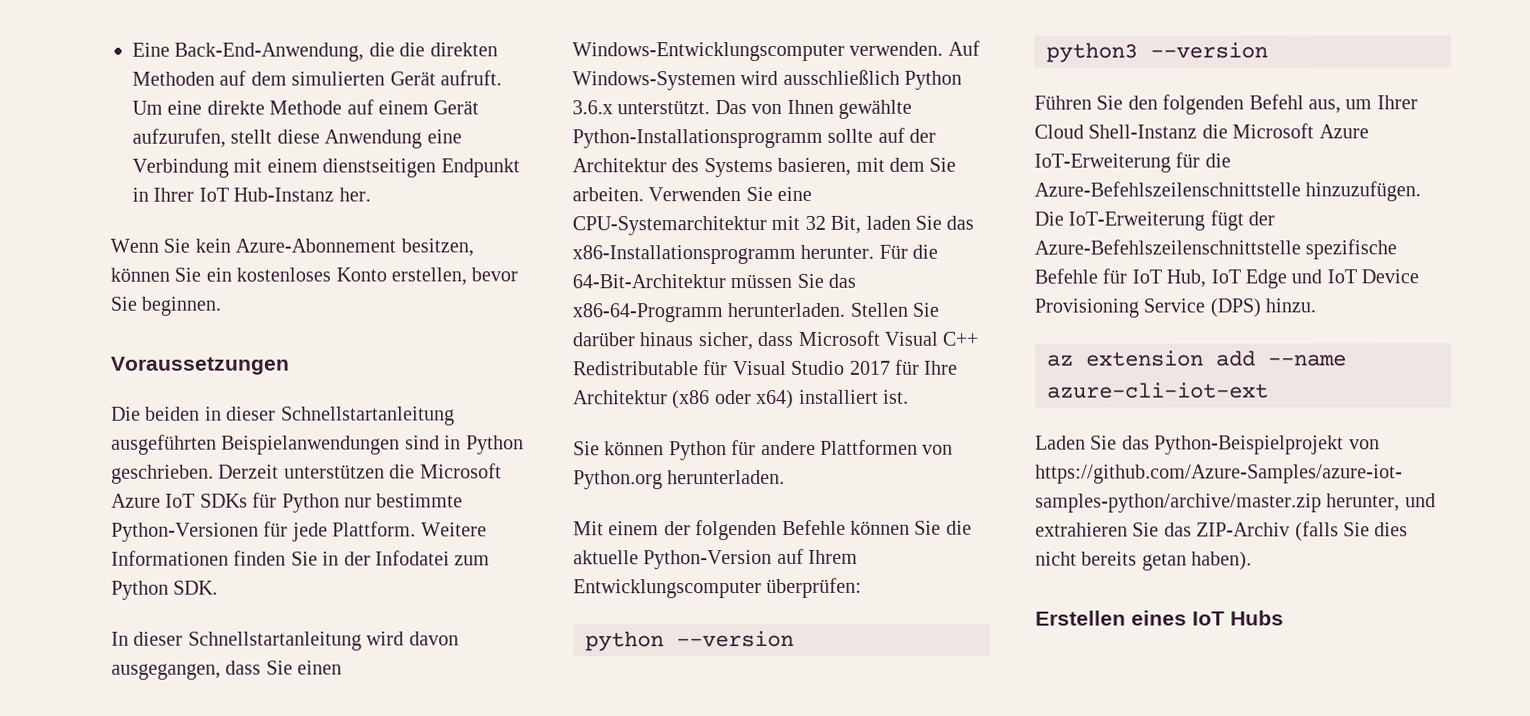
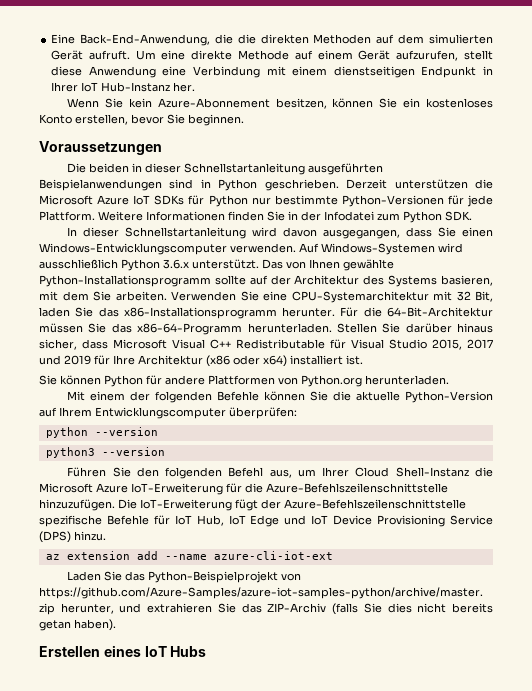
[849,360,891,375] 2017 -> [432,339,493,350] [39,355,91,365] 2015, 2017 und 2019

